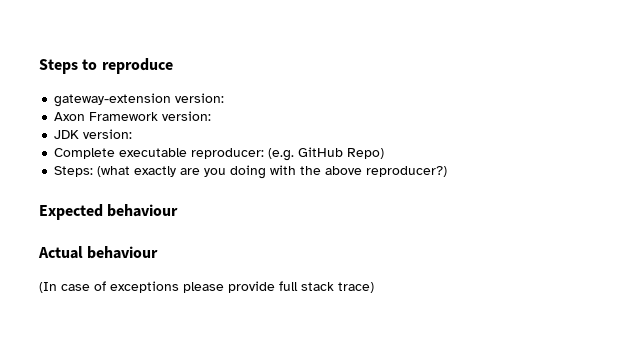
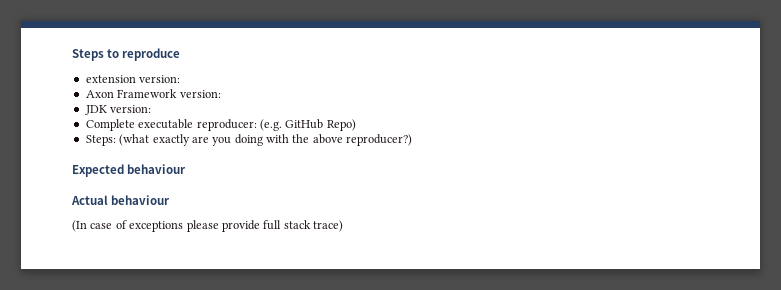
[54,93,172,107] gateway-extension -> [85,75,136,83] extension

